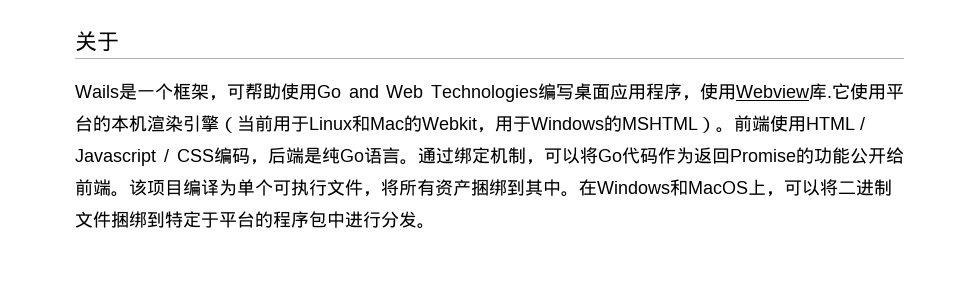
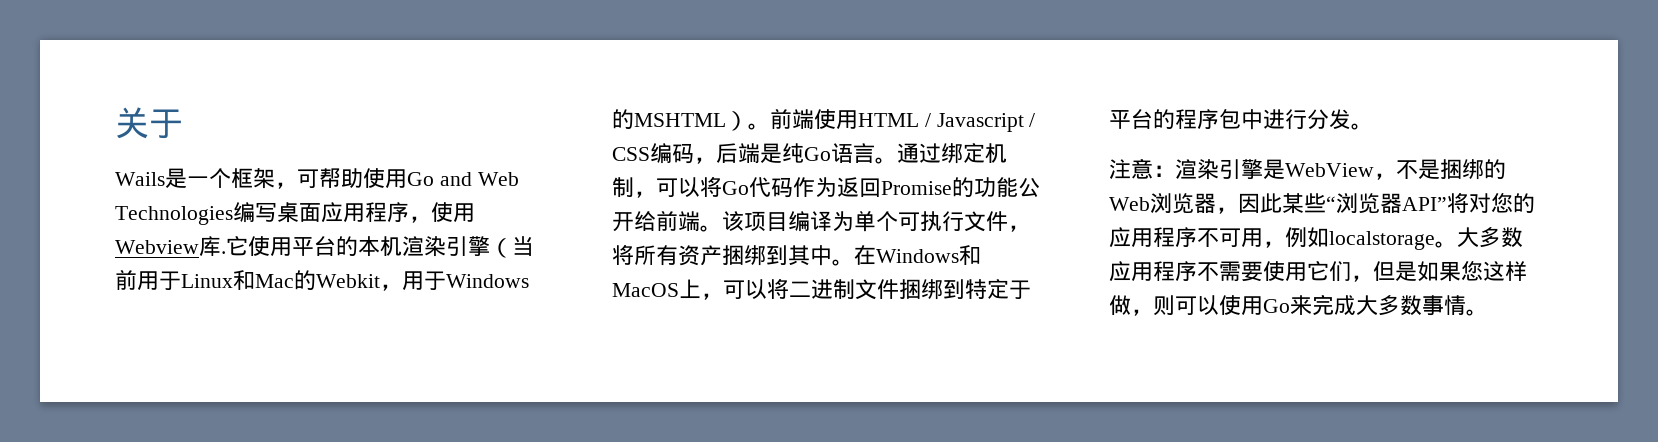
(435, 226) none -> [1109,158,1506,180] [1109,192,1535,214] [1109,227,1523,250] [1109,260,1527,282] [1109,294,1488,316] // 注意：渲染引擎是WebView，不是捆绑的Web浏览器，因此某些“浏览器API”将对您的应用程序不可用，例如localstorage。大多数应用程序不需要使用它们，但是如果您这样做，则可以使用Go来完成大多数事情。

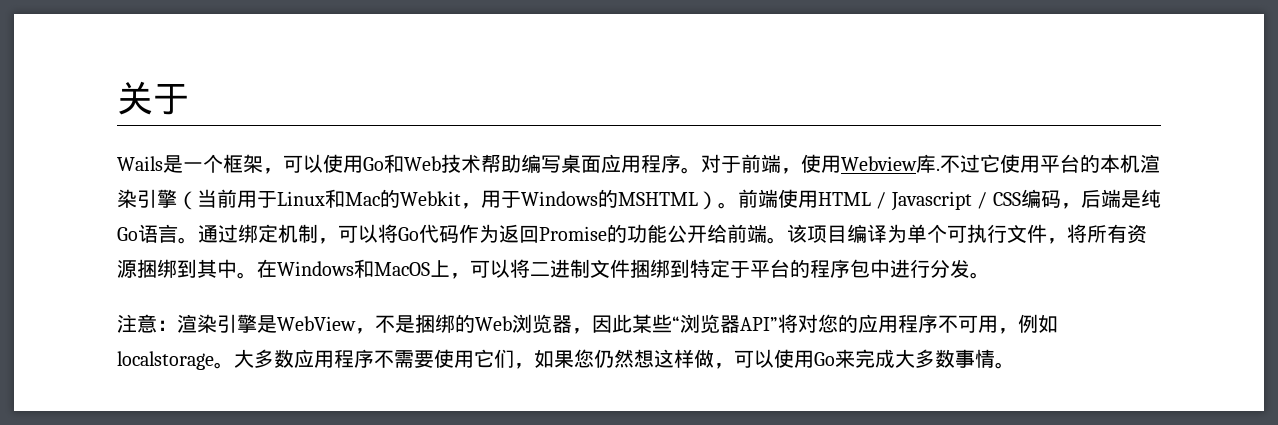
[319,168,519,188] [115,206,233,225] 帮助使用Go and Web Technologies -> [303,154,521,173] 以使用Go和Web技术帮助
(409, 212) none -> [681,154,781,174] 。对于前端
(226, 252) none -> [940,154,980,173] 不过
[700,245,722,266] 产 -> [117,260,137,278] 源
[1373,260,1483,282] 但是如果您 -> [534,349,654,368] 如果您仍然想
[1153,295,1175,316] 则 -> (734, 366) none

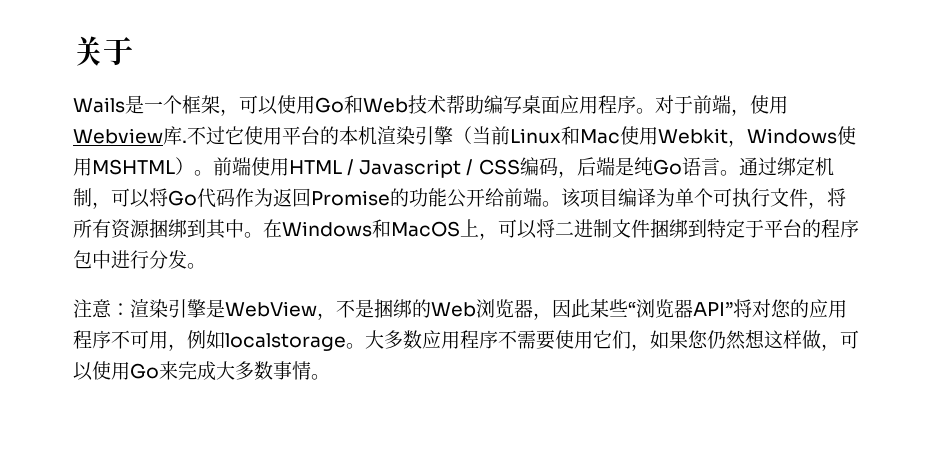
[237,190,277,208] 用于 -> (510, 135) none
[380,189,618,209] 的Webkit，用于Windows的 -> [620,126,856,147] [73,158,92,176] 使用Webkit，Windows使用

